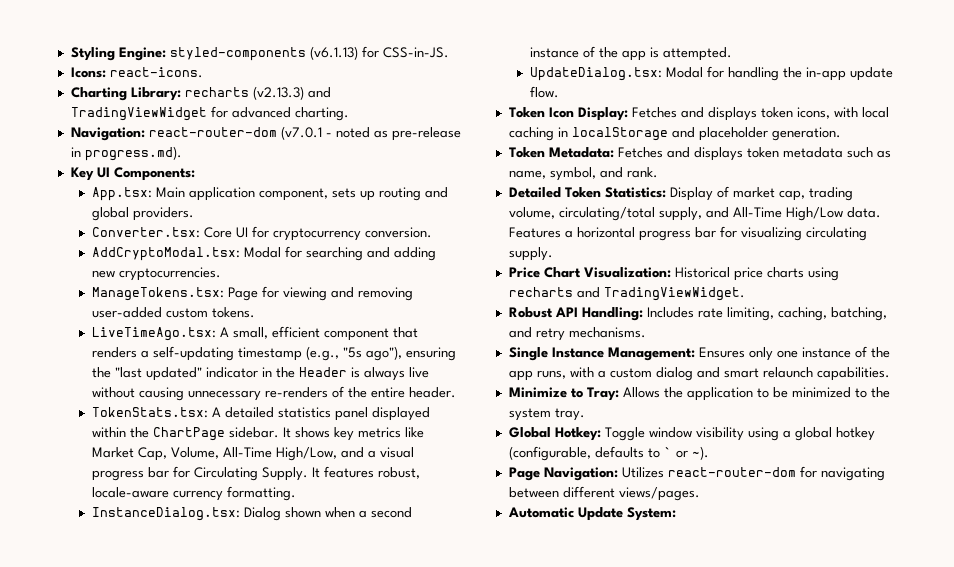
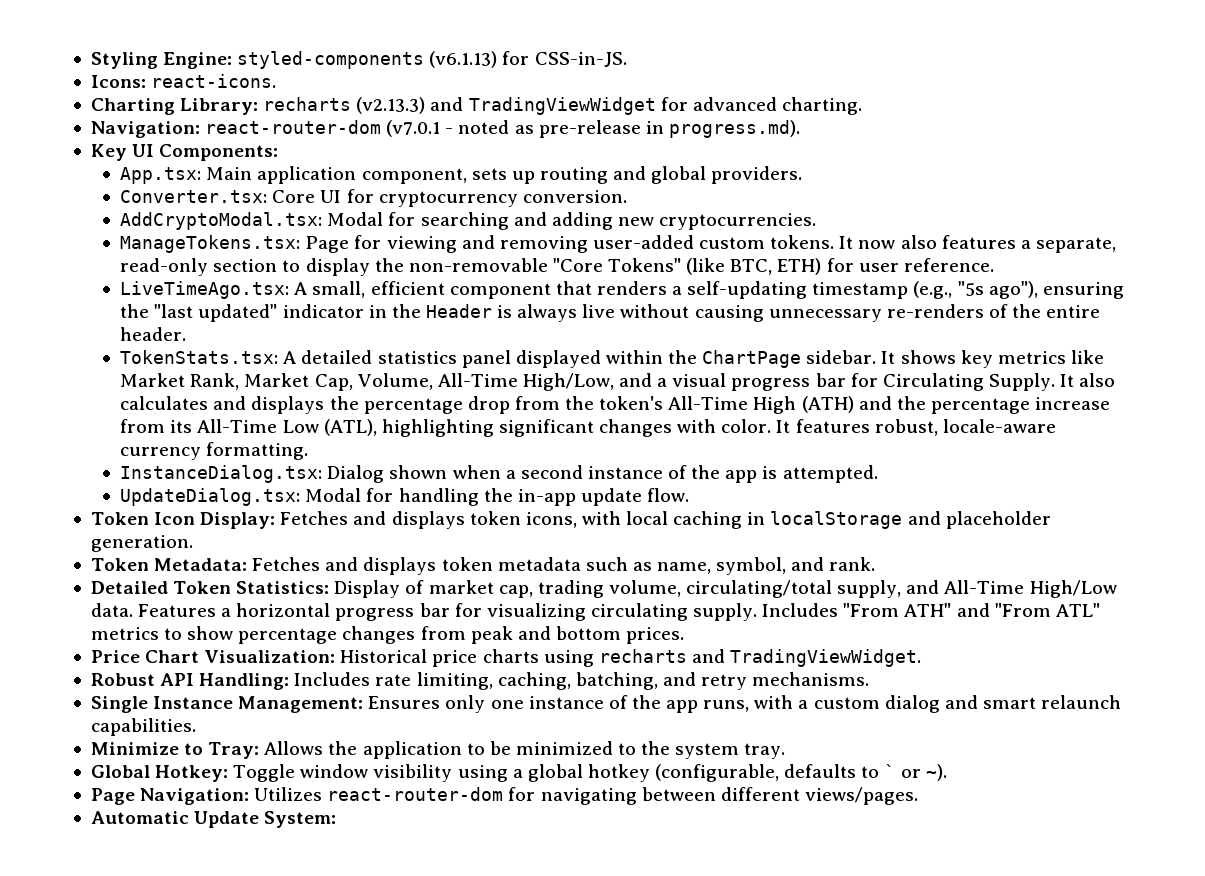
(256, 312) none -> [839,235,1116,253] [120,258,994,276] It now also features a separate, read-only section to display the non-removable "Core Tokens" (like BTC, ETH) for user reference.
(135, 452) none -> [190,373,310,390] Rank, Market
(321, 472) none -> [1079,373,1116,387] [120,396,1111,414] [120,419,791,437] also calculates and displays the percentage drop from the token's All-Time High (ATH) and the percentage increase from its All-Time Low (ATL), highlighting significant changes with color. It
(553, 254) none -> [762,603,1100,617] [90,626,685,644] Includes "From ATH" and "From ATL" metrics to show percentage changes from peak and bottom prices.

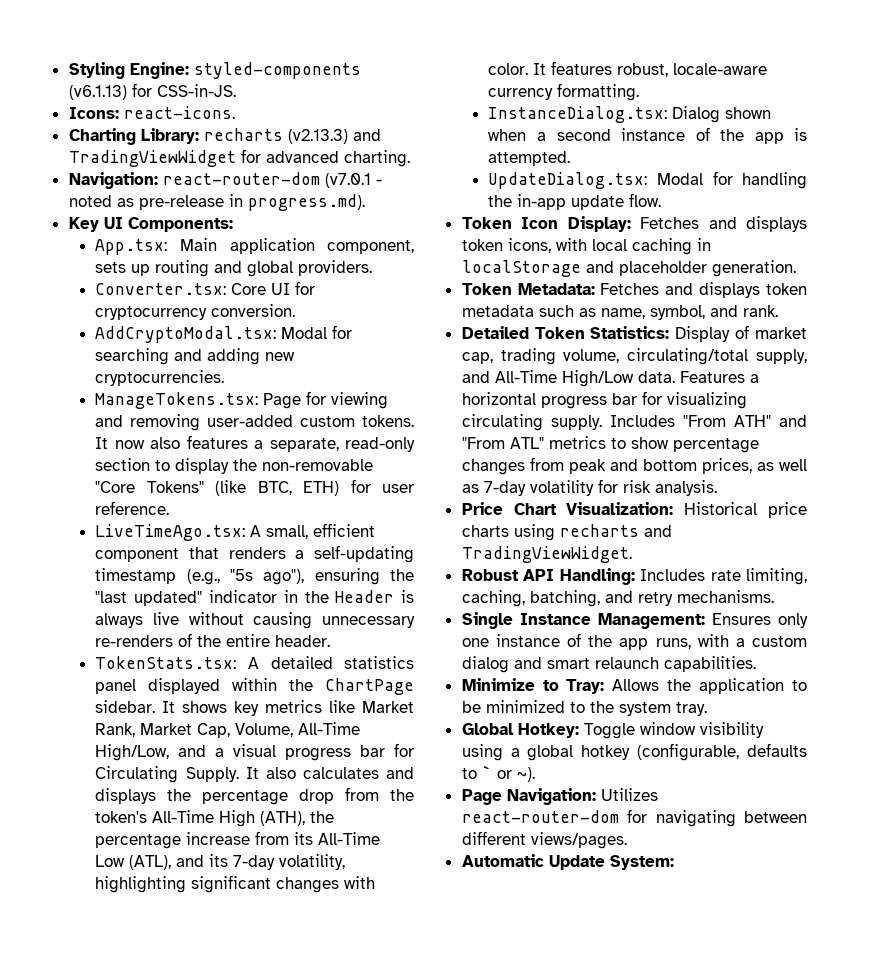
[801,396,892,413] (ATH) and -> [260,811,306,826] (ATH),
(377, 427) none -> [176,854,346,870] and its 7-day volatility,
[626,627,685,644] prices. -> [701,458,807,474] [461,479,717,496] prices, as well as 7-day volatility for risk analysis.

